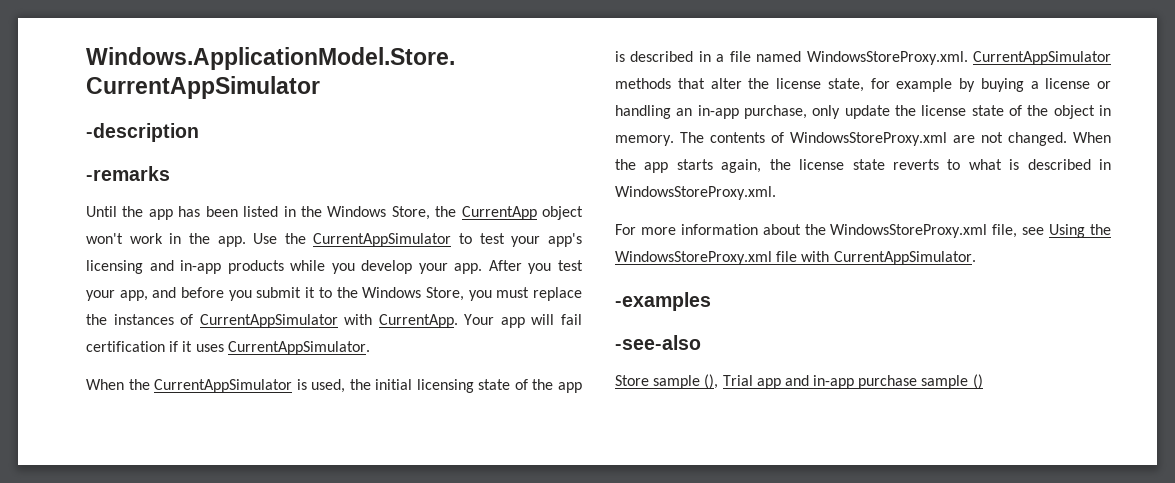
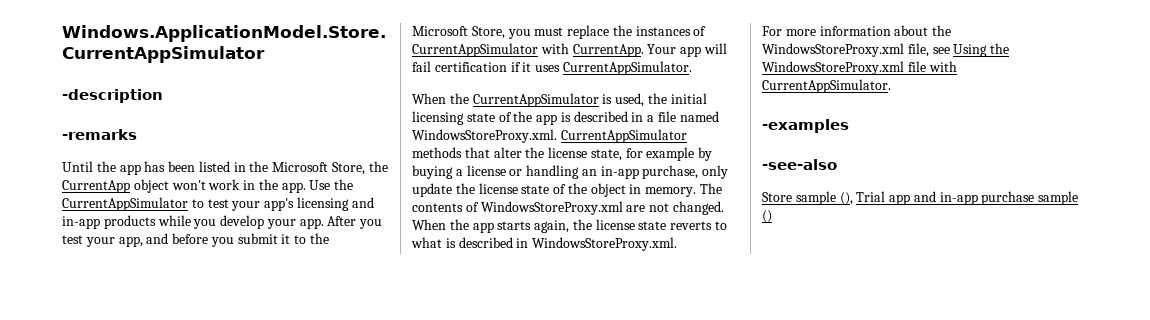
[327,206,387,217] Windows -> [272,162,329,172] Microsoft
[362,287,422,298] Windows -> [412,26,468,36] Microsoft

